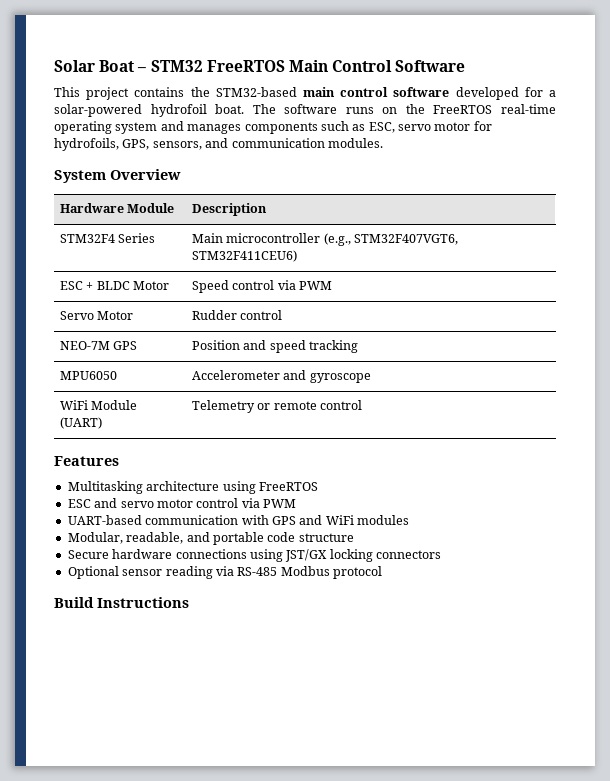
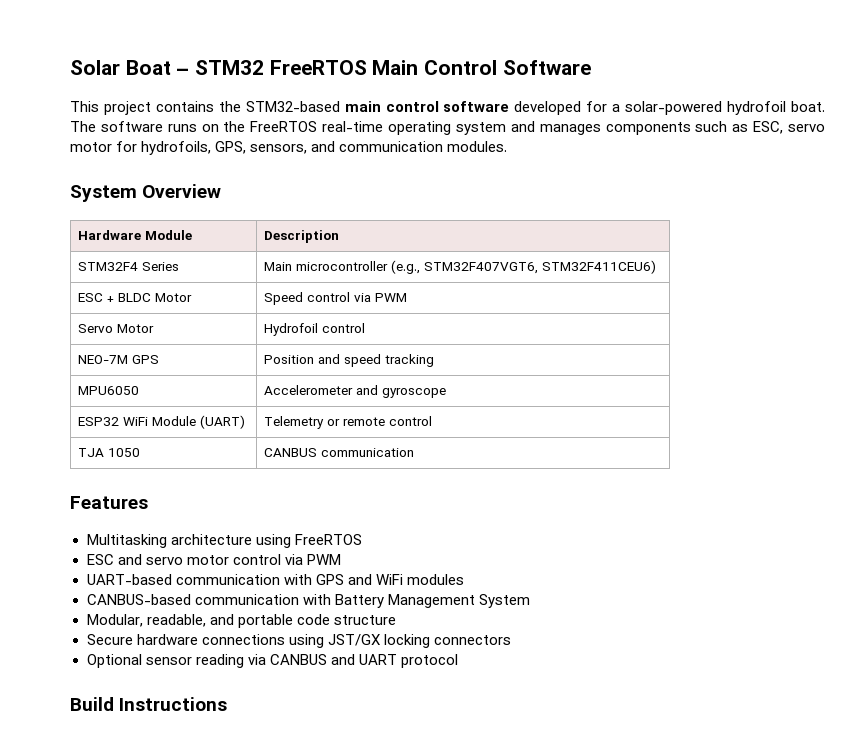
[191,310,237,320] Rudder -> [264,323,319,336] Hydrofoil
(371, 378) none -> [78,417,120,426] ESP32
(363, 405) none -> [78,448,141,457] [264,448,415,457] // TJA 1050 | CANBUS communication
(409, 520) none -> [86,594,530,608] // CANBUS-based communication with Battery Management System
[237,566,330,576] RS-485 Modbus -> [269,654,397,665] CANBUS and UART

